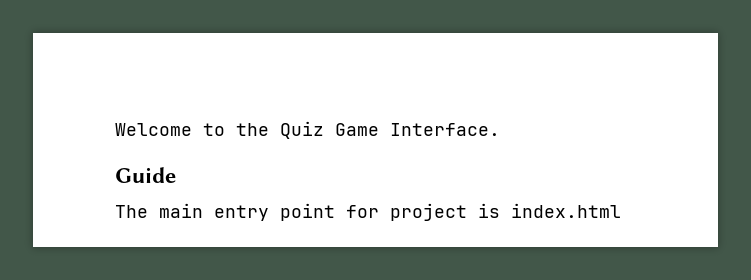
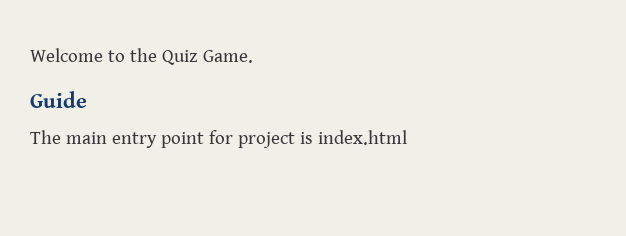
[335,123,500,136] Game Interface. -> [202,50,253,63] Game.

